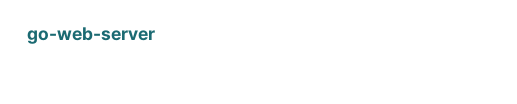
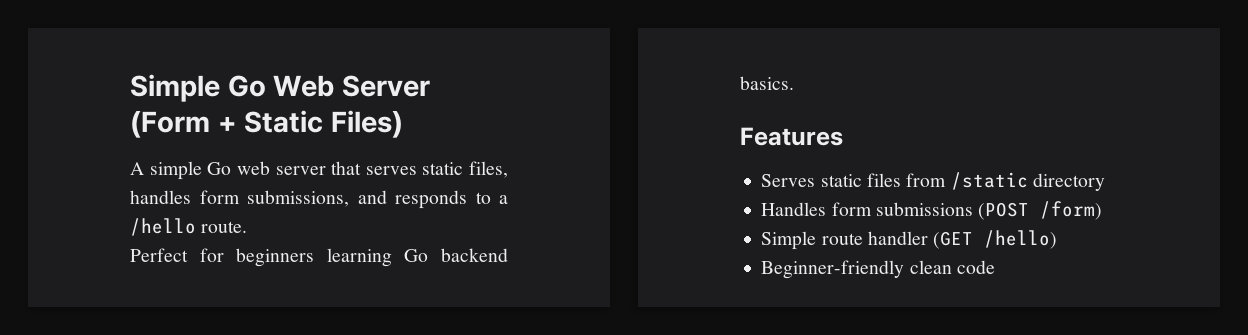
[27,27,155,44] go-web-server -> [130,74,431,102] [130,110,404,138] [130,161,508,180] [130,190,508,209] [130,218,248,236] [130,248,509,267] [740,76,794,90] [740,127,843,146] [761,172,1105,191] [761,201,1103,220] [761,230,1058,250] [761,260,995,279] Simple Go Web Server (Form + Static Files) // A simple Go web server that serves static files, handles form submissions, and responds to a /hello route. // Perfect for beginners learning Go backend basics. // Features // Serves static files from /static directory // Handles form submissions (POST /form) // Simple route handler (GET /hello) // Beginner-friendly clean code

